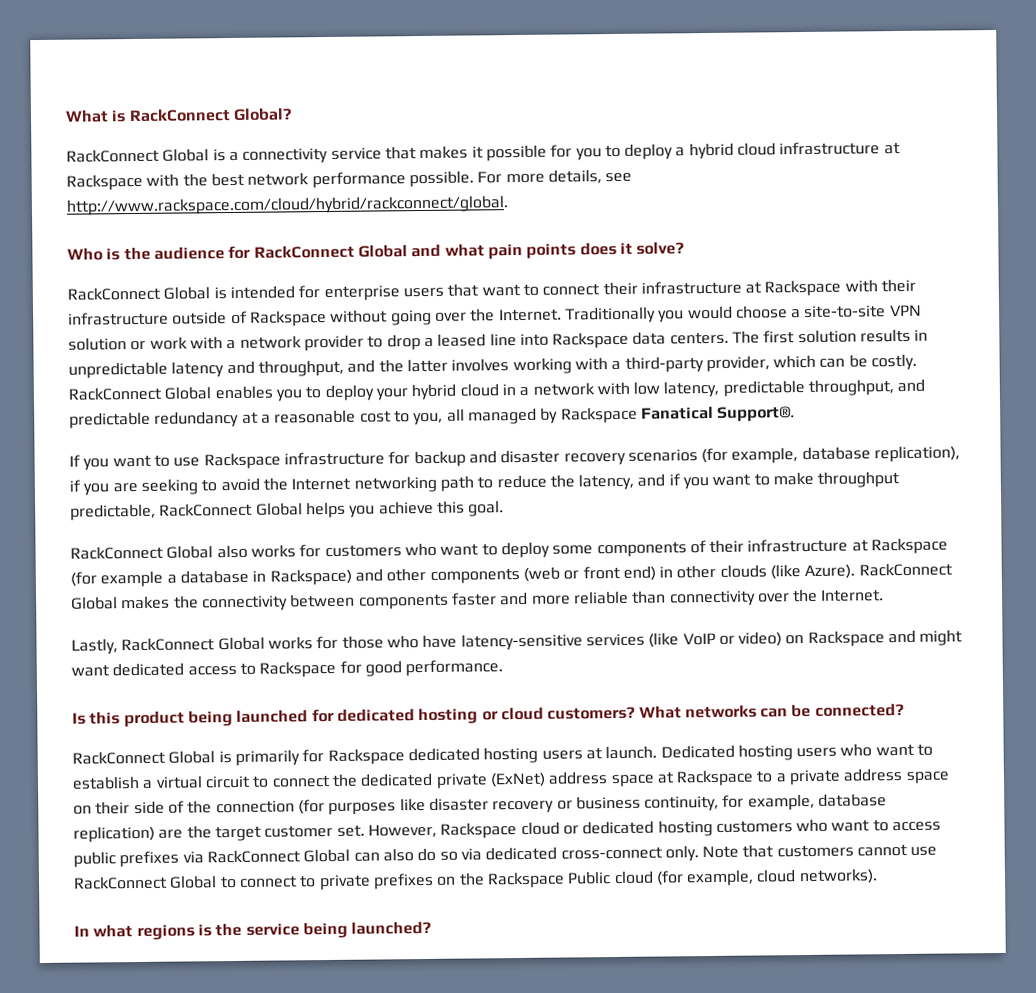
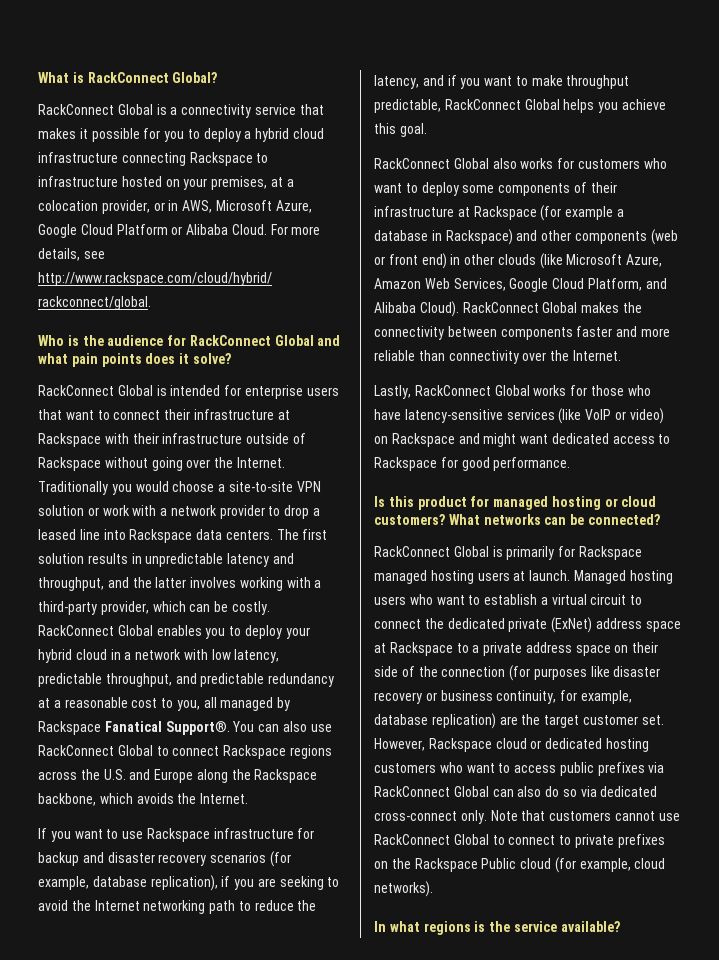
[883,141,901,155] [66,170,474,191] at Rackspace with the best network performance possible. -> [121,152,269,166] [38,176,294,190] [38,200,312,214] [38,224,267,238] connecting Rackspace to infrastructure hosted on your premises, at a colocation provider, or in AWS, Microsoft Azure, Google Cloud Platform or Alibaba Cloud.
(796, 414) none -> [232,721,332,732] [38,745,332,759] [38,769,318,783] [38,793,249,806] You can also use RackConnect Global to connect Rackspace regions across the U.S. and Europe along the Rackspace backbone, which avoids the Internet.
[804,564,856,580] Azure). -> [566,254,663,267] [374,278,667,292] [374,301,459,317] Microsoft Azure, Amazon Web Services, Google Cloud Platform, and Alibaba Cloud).
[187,708,415,727] being launched for dedicated -> [470,496,549,510] for managed
[407,747,480,762] dedicated -> [374,570,427,584] managed
[660,744,735,759] Dedicated -> [573,570,626,584] Managed
[302,920,432,939] being launched? -> [560,921,620,932] available?

